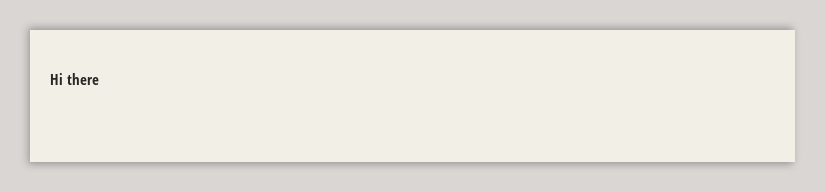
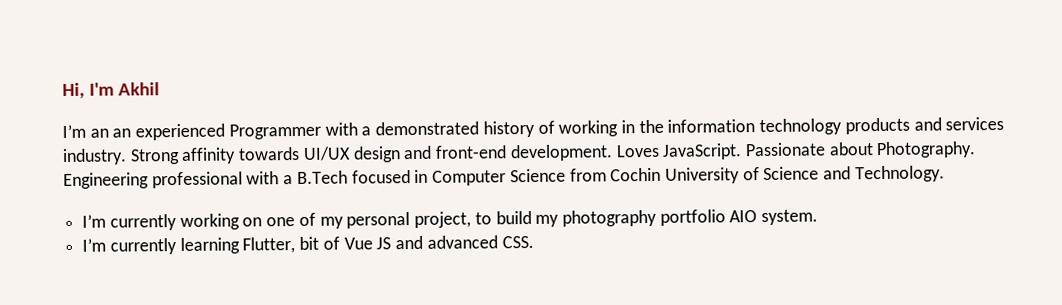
[50,73,100,85] Hi there -> [62,82,161,100] [62,116,1005,141] [62,141,977,166] [63,165,945,190] [82,209,819,231] [82,235,534,255] Hi, I'm Akhil // I’m an an experienced Programmer with a demonstrated history of working in the information technology products and services industry. Strong affinity towards UI/UX design and front-end development. Loves JavaScript. Passionate about Photography. Engineering professional with a B.Tech focused in Computer Science from Cochin University of Science and Technology. // I’m currently working on one of my personal project, to build my photography portfolio AIO system. // I’m currently learning Flutter, bit of Vue JS and advanced CSS.

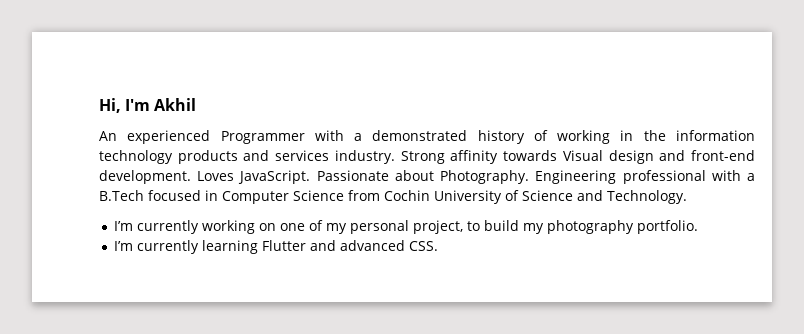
[62,124,132,139] I’m an an -> [99,131,117,141] An
[302,146,351,161] UI/UX -> [562,150,603,161] Visual
[659,209,819,226] portfolio AIO system. -> [636,220,698,234] portfolio.
[242,236,392,254] Flutter, bit of Vue JS -> [261,240,306,251] Flutter

